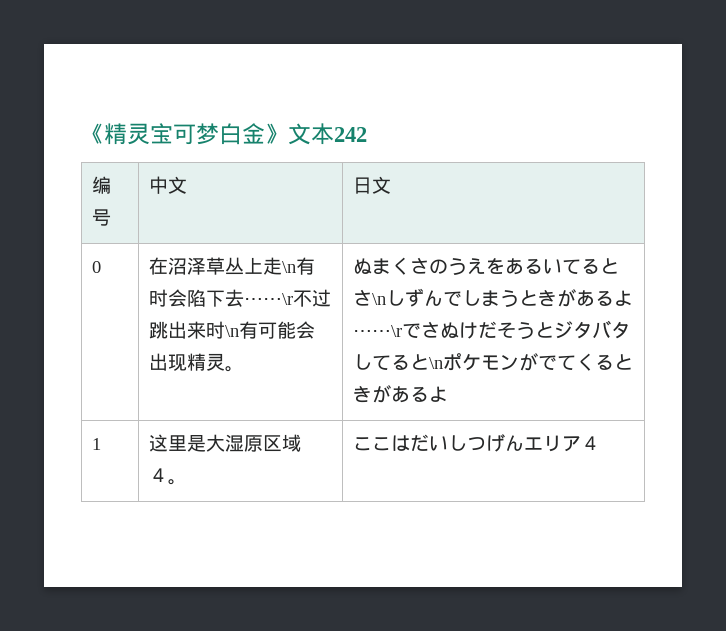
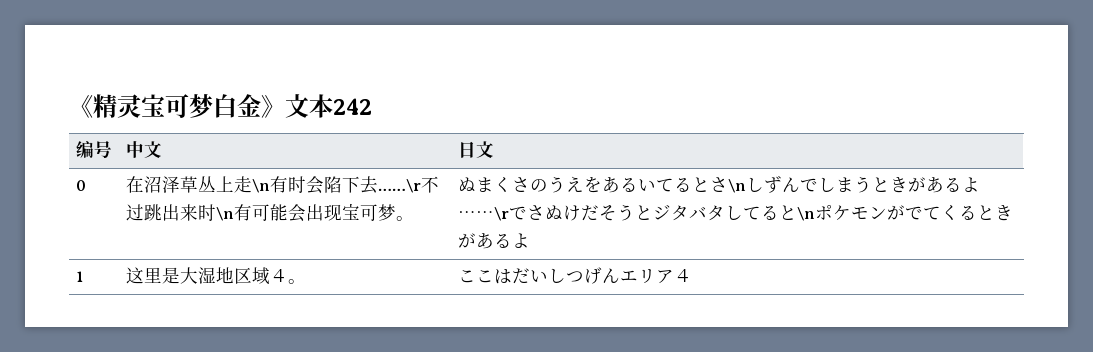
[243,293,293,305] ⋯⋯\r -> [378,179,422,193] ……\r
[186,353,225,371] 精灵 -> [342,203,397,221] 宝可梦
[243,435,263,452] 原 -> [216,267,235,284] 地

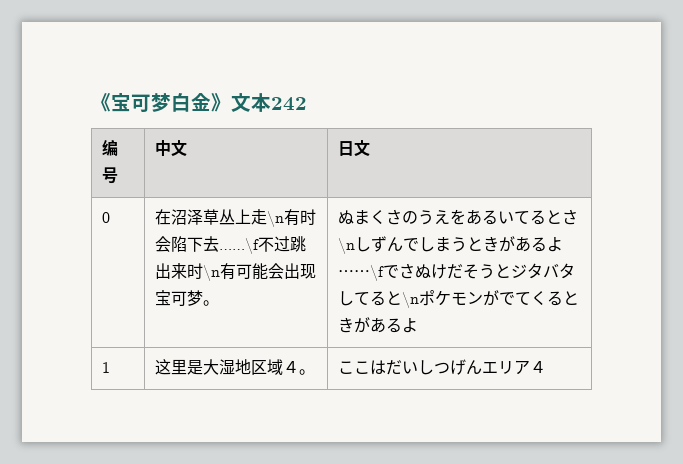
[93,94,141,118] 精灵 -> (111, 102) none
[378,179,422,193] ……\r -> [219,238,260,254] ……\f
[458,207,510,221] ⋯⋯\r -> [338,265,385,281] ⋯⋯\f

